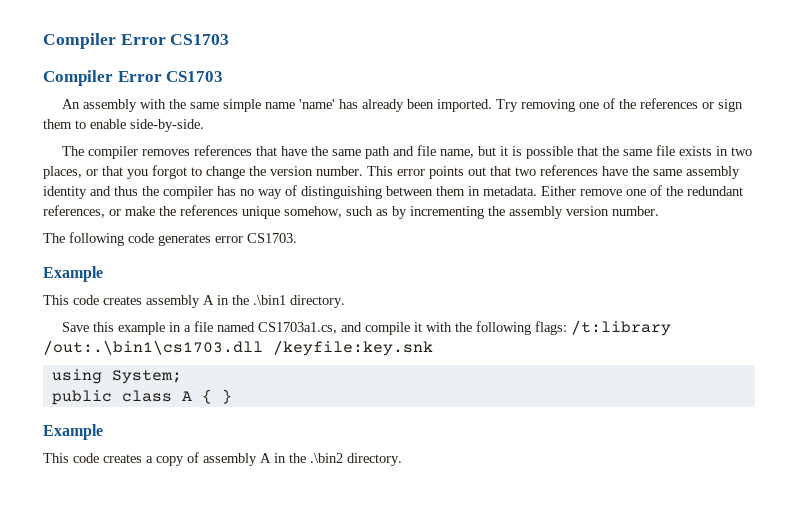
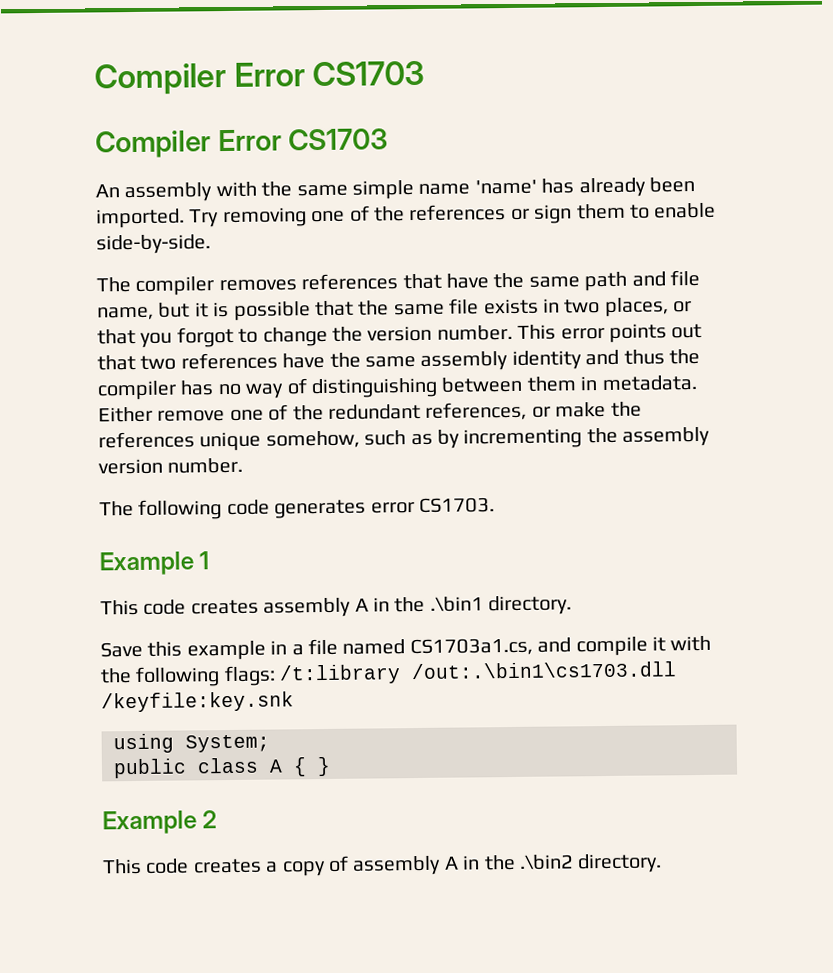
(103, 274) none -> [199,551,210,570] 1
(103, 432) none -> [202,810,218,829] 2

